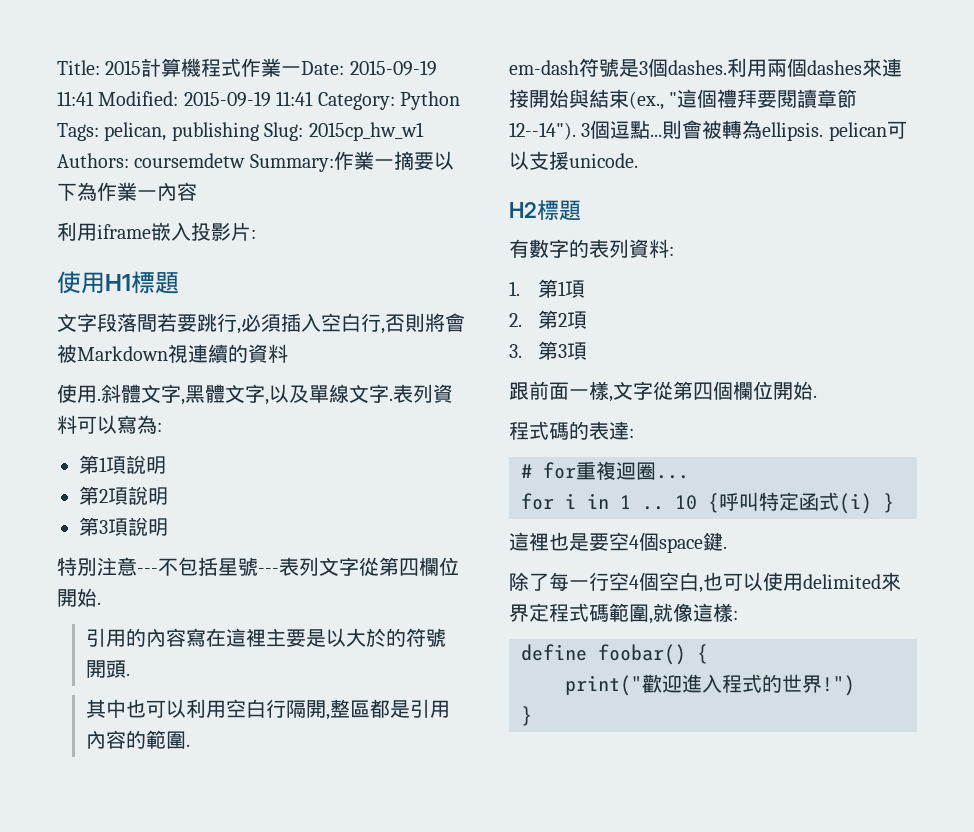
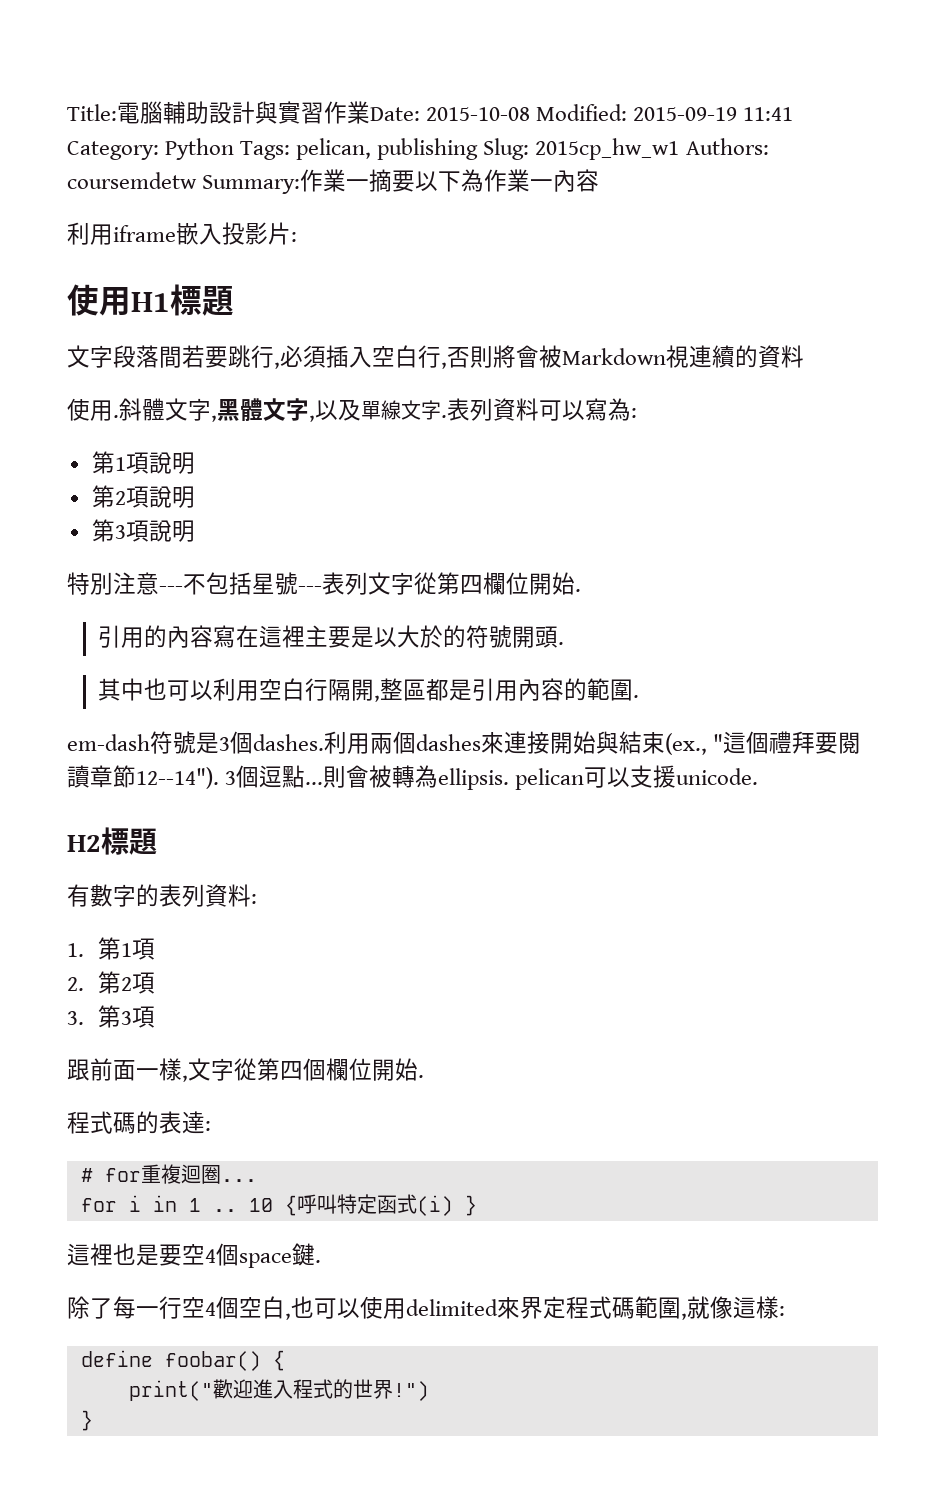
[105,58,437,77] [57,91,94,106] 2015計算機程式作業一Date: 2015-09-19 11:41 -> [117,101,531,124] 電腦輔助設計與實習作業Date: 2015-10-08

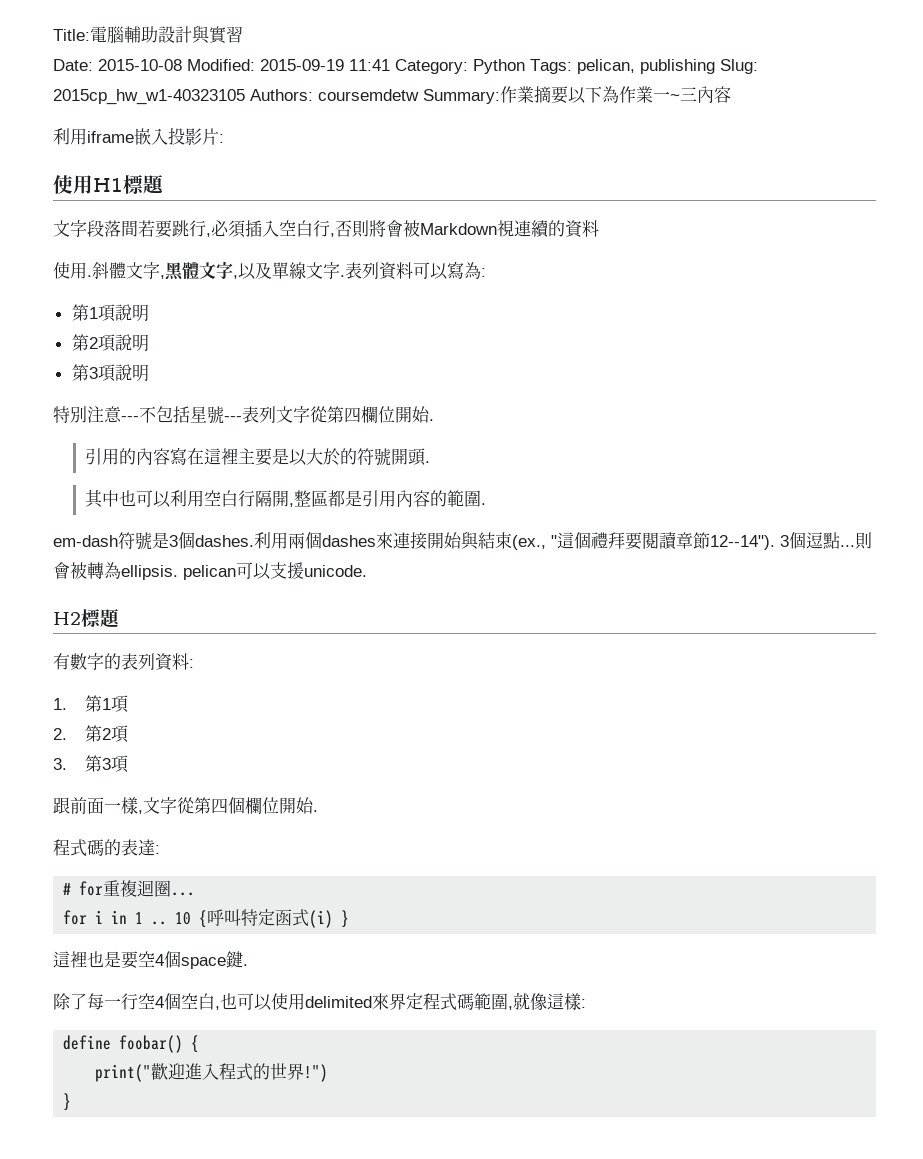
[324,101,370,124] 作業 -> (243, 34) //
[535,138,680,160] 2015cp_hw_w1 -> [53,89,245,105] 2015cp_hw_w1-40323105
[346,179,370,189] 一 -> (534, 94) none
(554, 184) none -> [670,87,697,101] ~三

